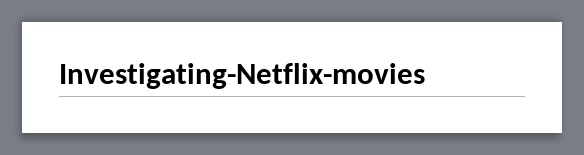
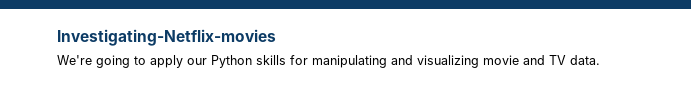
(425, 76) none -> [57,55,600,68] // We're going to apply our Python skills for manipulating and visualizing movie and TV data.

